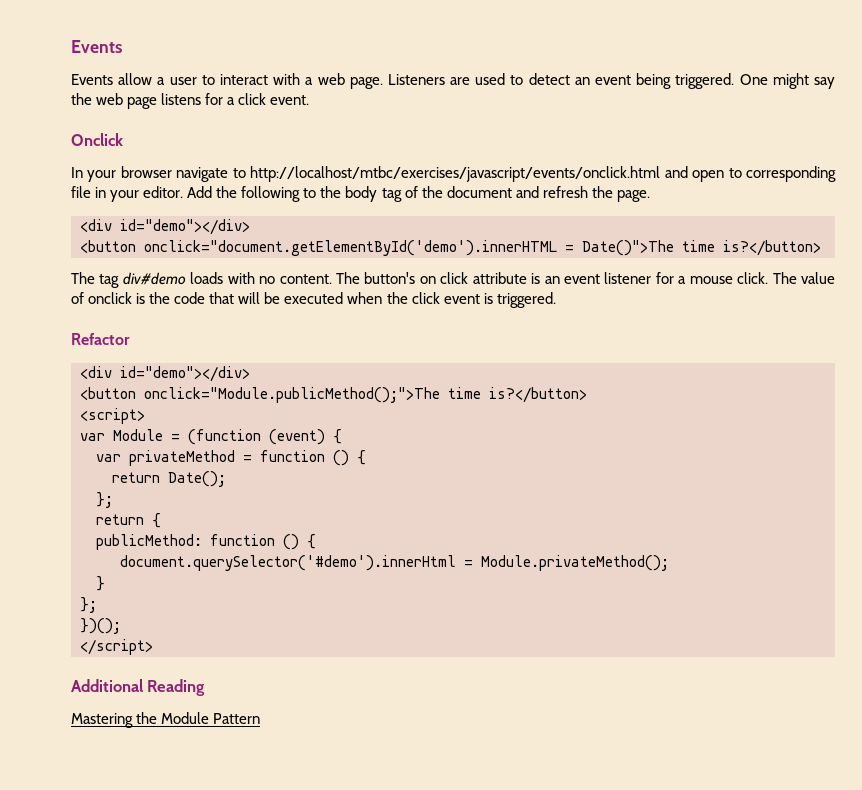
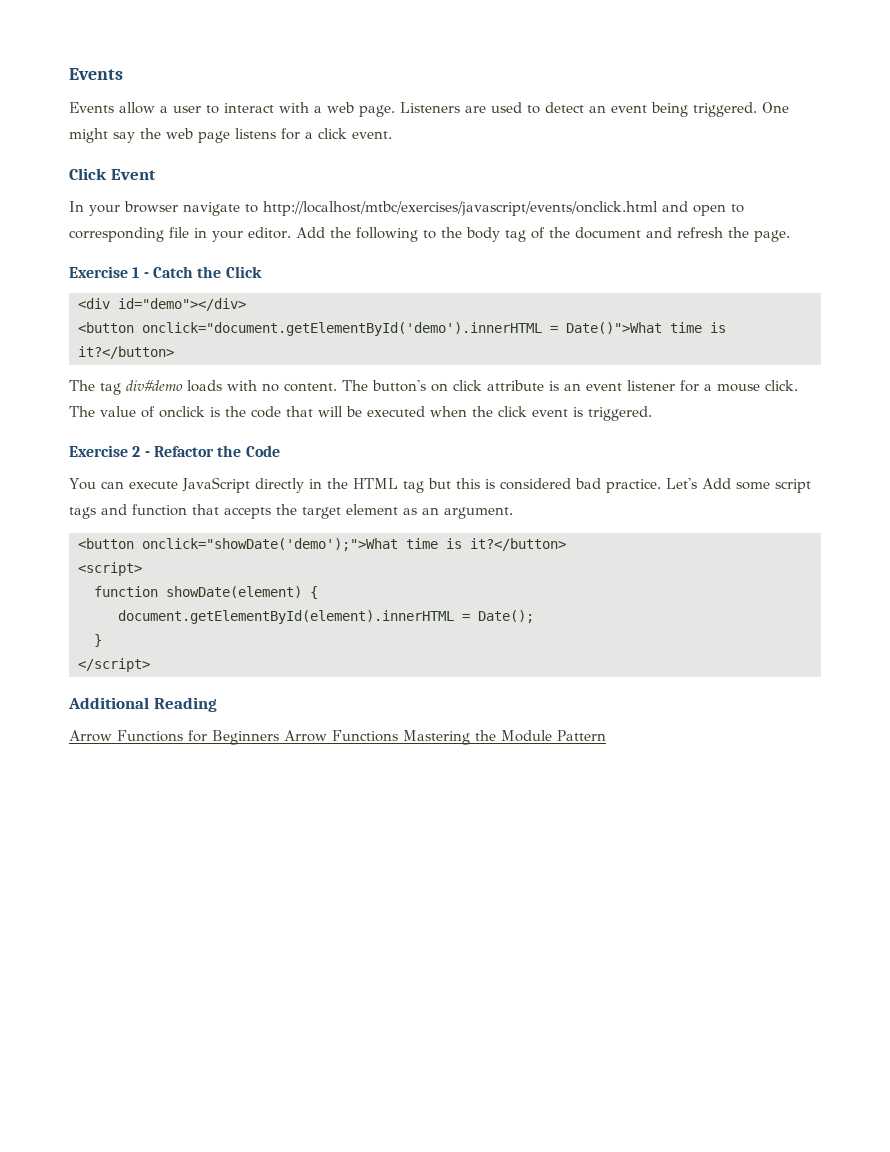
[71,133,123,146] Onclick -> [69,168,156,180] Click Event
(650, 196) none -> [69,266,262,278] // Exercise 1 - Catch the Click
[582,240,821,256] Date()">The time is?</button> -> [566,322,726,334] [78,346,174,359] Date()">What time is it?</button>
[71,333,130,345] [80,366,250,382] [80,387,587,403] [80,408,145,424] [80,429,342,445] [96,450,366,466] [112,471,226,487] [96,492,113,508] [96,513,161,528] [96,534,316,550] [120,555,669,571] Refactor // <div id="demo"></div> // <button onclick="Module.publicMethod();">The time is?</button> // <script> // var Module = (function (event) { // var privateMethod = function () { // return Date(); // }; // return { // publicMethod: function () { // document.querySelector('#demo').innerHtml = Module.privateMethod(); -> [69,445,280,457] [69,477,811,493] [69,504,513,519] [78,538,566,551] [78,562,142,576] [94,586,318,599] [118,610,534,624] Exercise 2 - Refactor the Code // You can execute JavaScript directly in the HTML tag but this is considered bad practice. Let's Add some script tags and function that accepts the target element as an argument. // <button onclick="showDate('demo');">What time is it?</button> // <script> // function showDate(element) { // document.getElementById(element).innerHTML = Date();
[80,597,97,613] [80,618,121,634] // }; // })(); -> (102, 640) none
(206, 687) none -> [69,730,398,745] Arrow Functions for Beginners Arrow Functions

